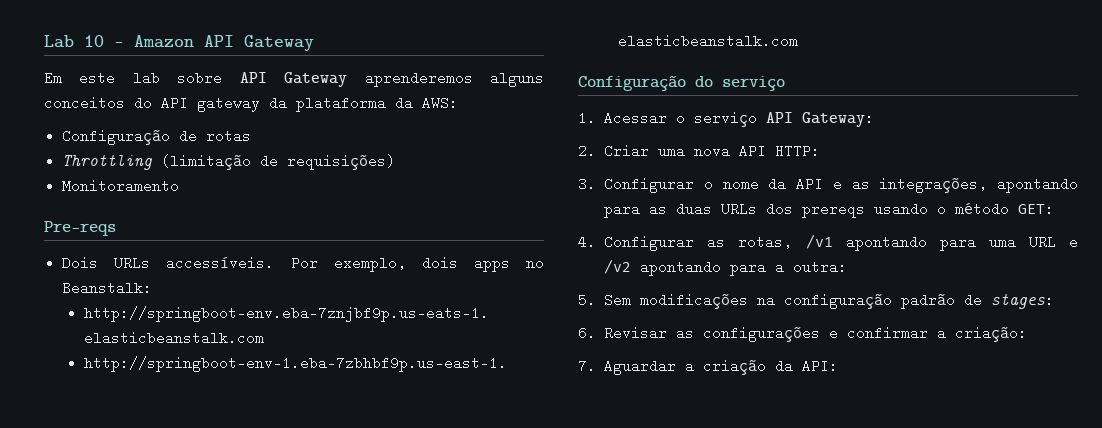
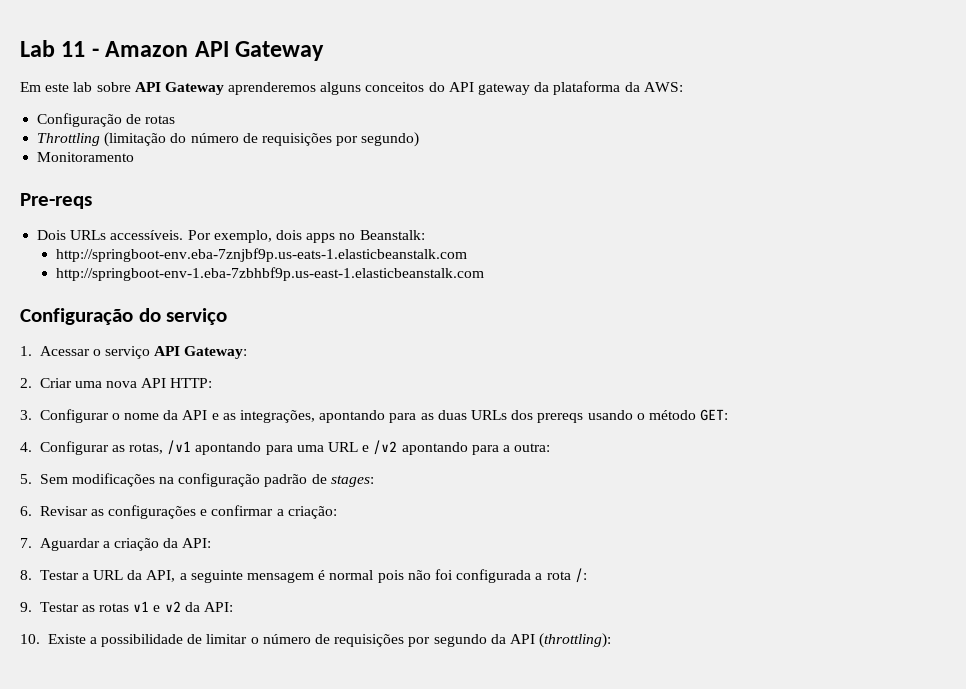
[84,35,104,47] 10 -> [61,41,86,57] 11
[260,154,396,170] de requisições) -> [170,132,420,147] do número de requisições por segundo)
(839, 366) none -> [20,568,587,583] [20,601,234,612] [20,633,612,648] // 8. Testar a URL da API, a seguinte mensagem é normal pois não foi configurada a rota /: // 9. Testar as rotas v1 e v2 da API: // 10. Existe a possibilidade de limitar o número de requisições por segundo da API (throttling):

